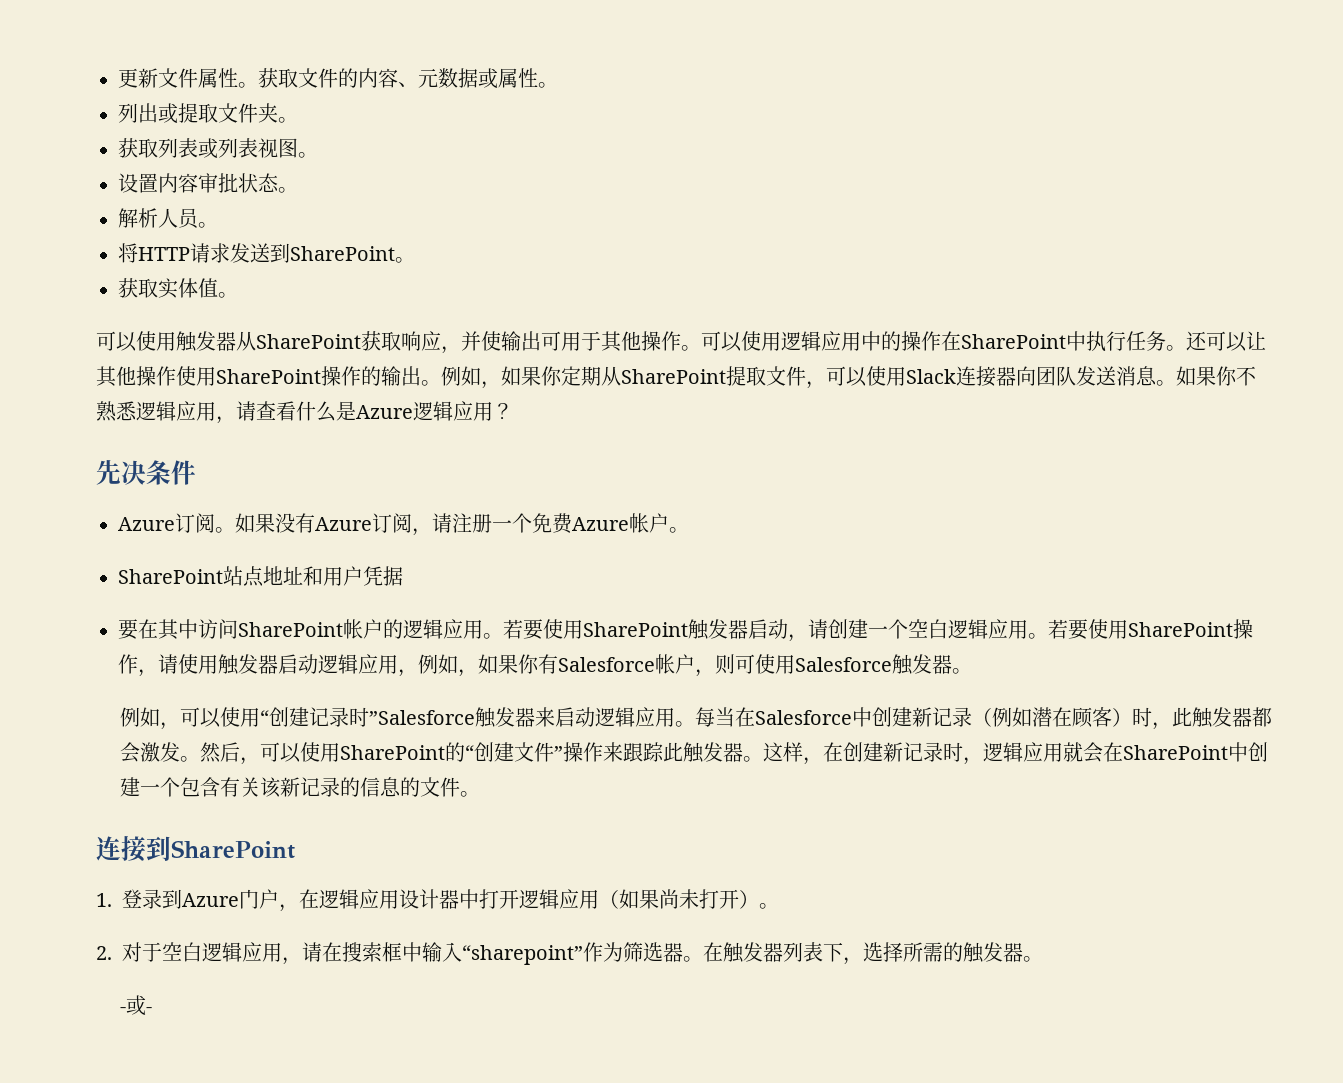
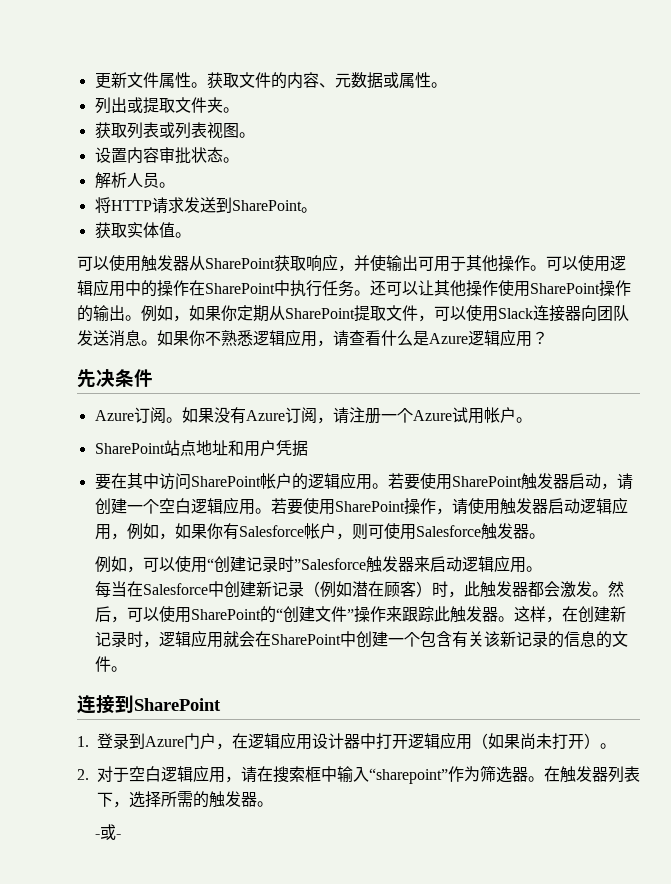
[532,513,629,534] 免费Azure -> [412,407,484,424] Azure试用
(695, 724) none -> (543, 569) //

